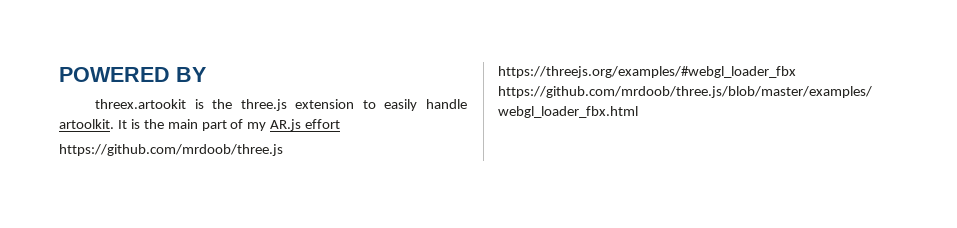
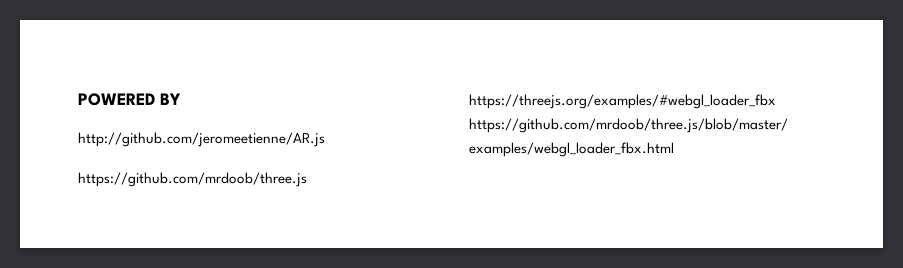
[94,99,467,111] [59,119,341,131] threex.artookit is the three.js extension to easily handle artoolkit. It is the main part of my AR.js effort -> [78,132,325,147] http://github.com/jeromeetienne/AR.js

